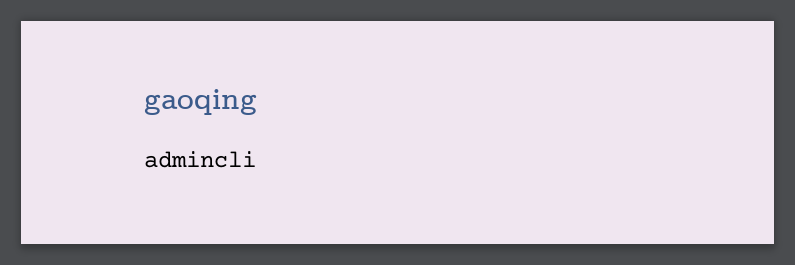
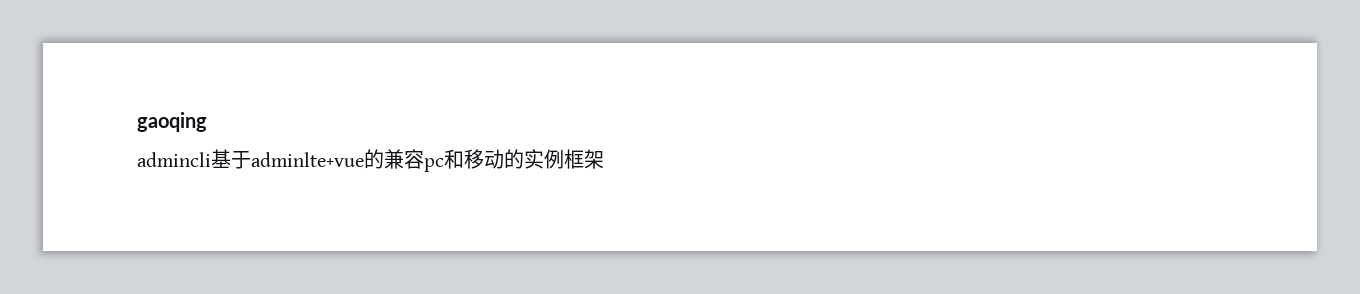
(256, 159) none -> [211,149,604,172] 基于adminlte+vue的兼容pc和移动的实例框架

